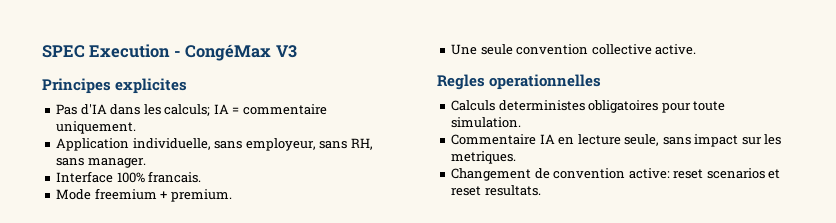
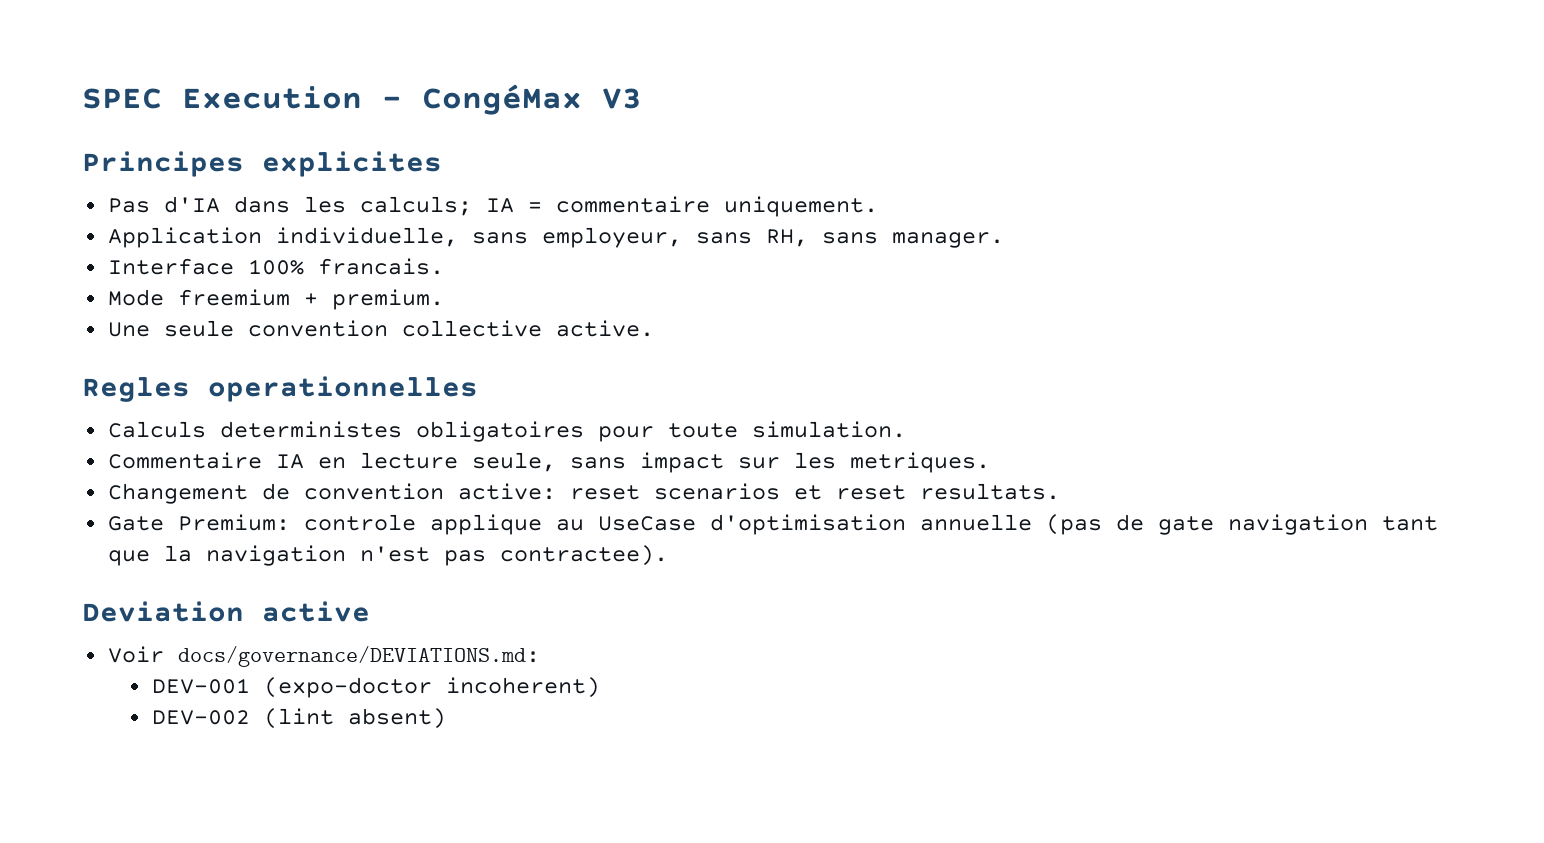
(541, 190) none -> [107,514,1438,535] [107,545,668,566] [82,601,370,622] [107,646,540,667] [151,677,600,698] [151,708,446,729] // Gate Premium: controle applique au UseCase d'optimisation annuelle (pas de gate navigation tant que la navigation n'est pas contractee). // Deviation active // Voir docs/governance/DEVIATIONS.md: // DEV-001 (expo-doctor incoherent) // DEV-002 (lint absent)

